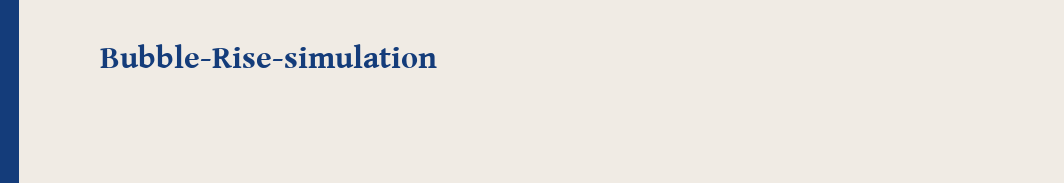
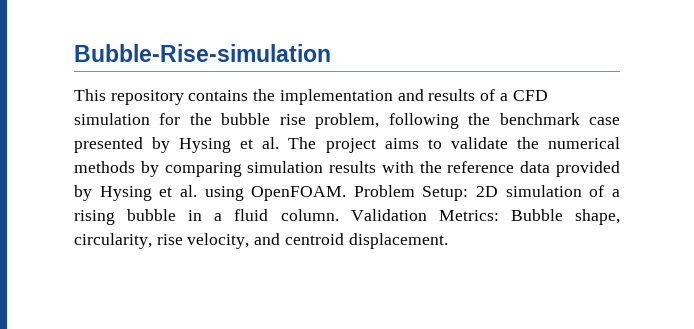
(437, 56) none -> [74,89,548,105] [74,113,621,129] [74,137,620,153] [74,161,620,177] [74,185,620,201] [74,209,620,225] [74,233,448,249] // This repository contains the implementation and results of a CFD simulation for the bubble rise problem, following the benchmark case presented by Hysing et al. The project aims to validate the numerical methods by comparing simulation results with the reference data provided by Hysing et al. using OpenFOAM. Problem Setup: 2D simulation of a rising bubble in a fluid column. Validation Metrics: Bubble shape, circularity, rise velocity, and centroid displacement.

